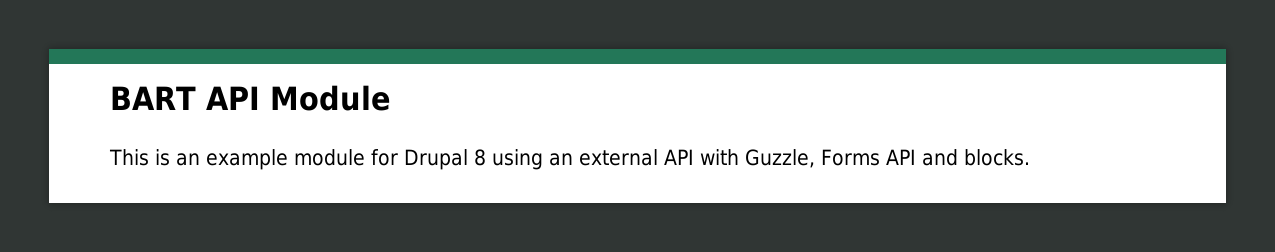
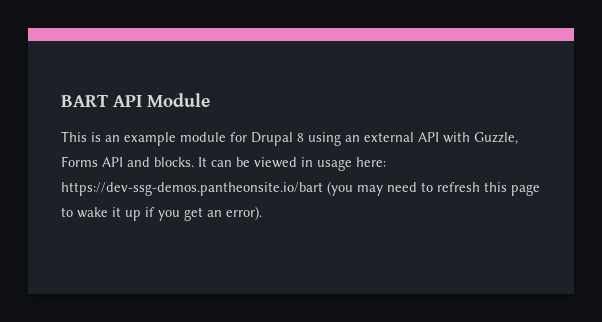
(1030, 157) none -> [198,157,386,171] [61,181,540,196] [61,206,262,221] It can be viewed in usage here: https://dev-ssg-demos.pantheonsite.io/bart (you may need to refresh this page to wake it up if you get an error).

